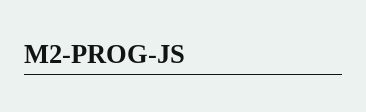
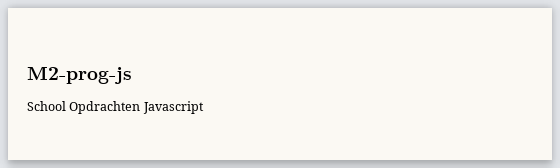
[24,45,185,63] M2-PROG-JS -> [27,66,132,84] [27,101,204,114] M2-prog-js // School Opdrachten Javascript

